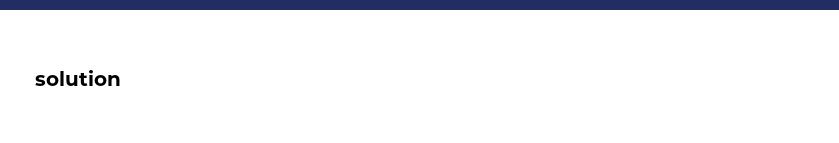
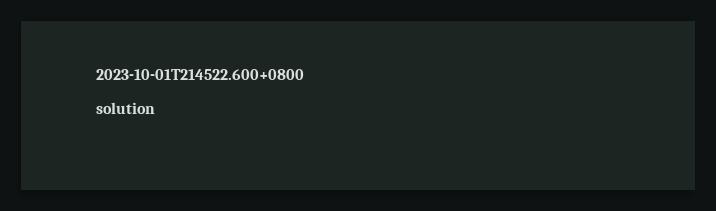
(35, 78) none -> [96,69,304,80] 2023-10-01T214522.600+0800 //

